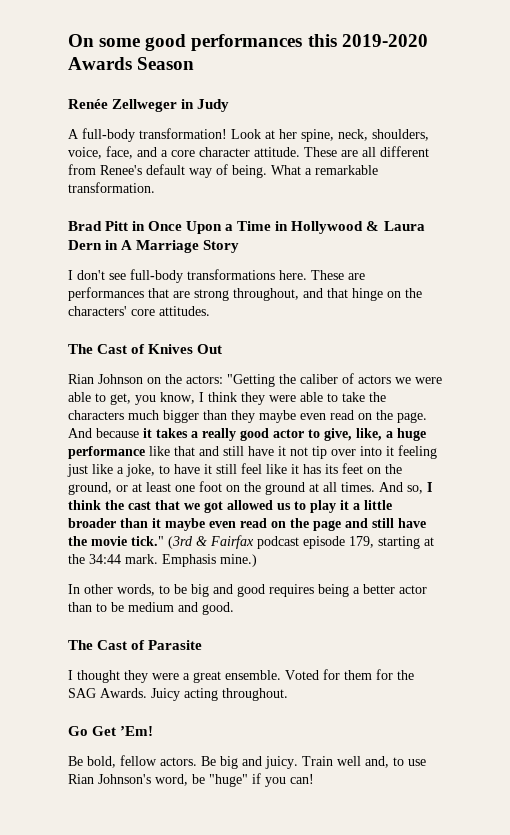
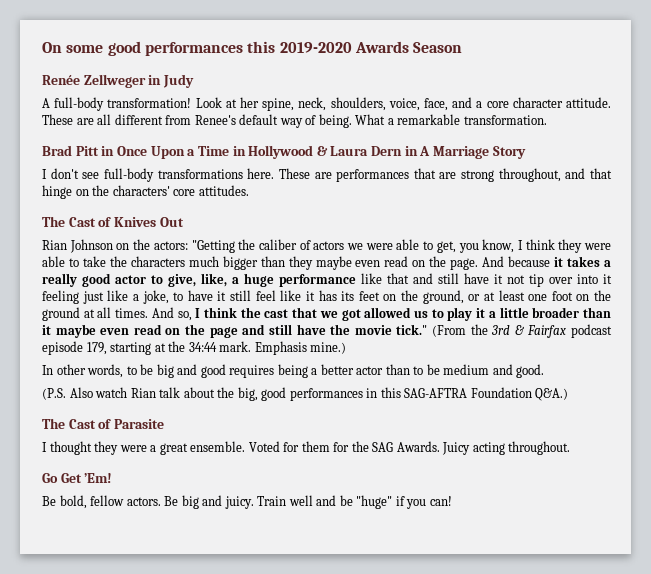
[168,536,193,549] (3rd -> [431,324,511,337] (From the 3rd
(234, 608) none -> [42,387,569,401] // (P.S. Also watch Rian talk about the big, good performances in this SAG-AFTRA Foundation Q&A.)
[365,756,426,768] [68,774,188,786] and, to use Rian Johnson's word, -> [316,495,337,506] and

